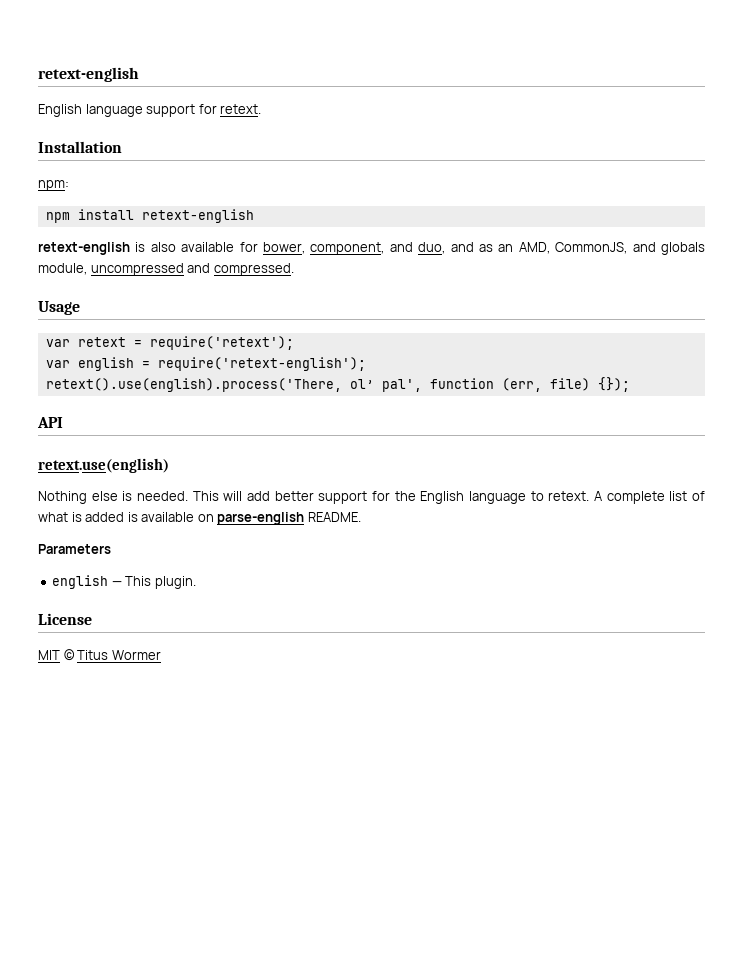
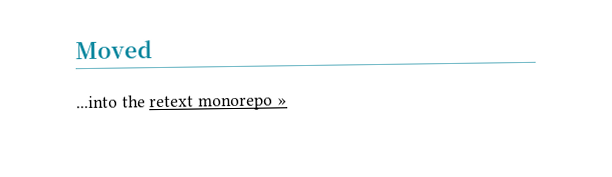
[38,67,139,82] [38,104,262,117] [38,141,122,153] [38,180,69,191] [45,209,254,223] [38,242,705,255] [38,263,294,276] [38,301,80,315] [45,336,294,350] [45,357,366,371] [45,377,630,392] [37,417,63,428] [38,458,169,473] [38,491,705,504] [38,512,361,525] [38,544,111,554] [52,575,196,589] [38,613,92,625] [38,649,161,661] retext-english // English language support for retext. // Installation // npm: // npm install retext-english // retext-english is also available for bower, component, and duo, and as an AMD, CommonJS, and globals module, uncompressed and compressed. // Usage // var retext = require('retext'); // var english = require('retext-english'); // retext().use(english).process('There, ol’ pal', function (err, file) {}); // API // retext.use(english) // Nothing else is needed. This will add better support for the English language to retext. A complete list of what is added is available on parse-english README. // Parameters // english — This plugin. // License // MIT © Titus Wormer -> [75,40,152,60] [76,95,288,111] Moved // ...into the retext monorepo »

